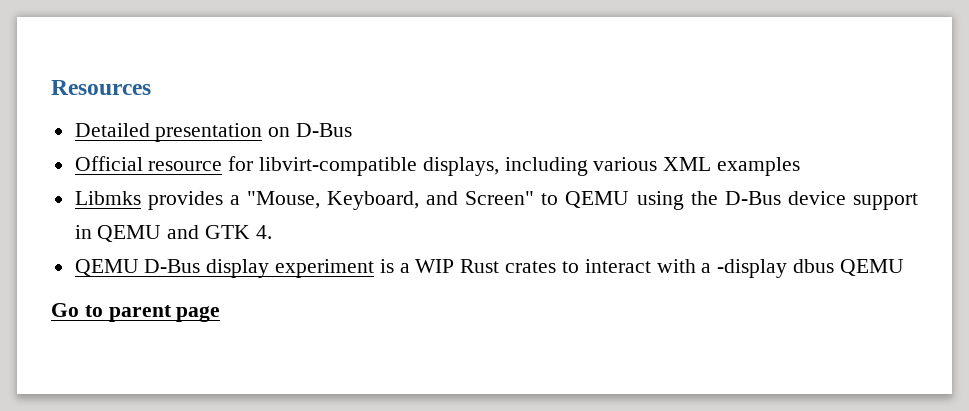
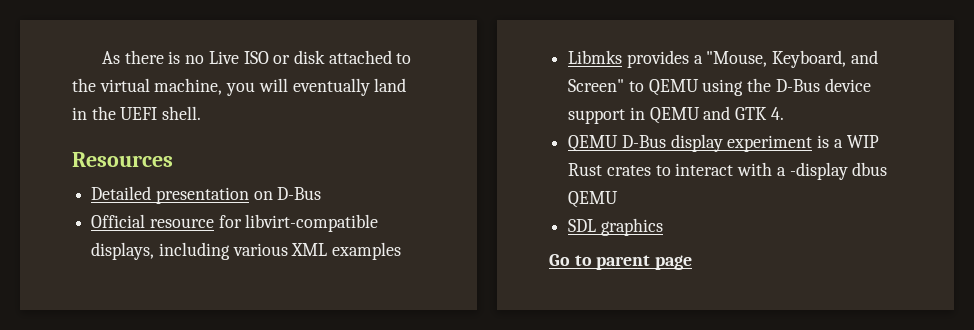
(51, 87) none -> [101,50,412,64] [72,78,407,96] [72,106,202,120] As there is no Live ISO or disk attached to the virtual machine, you will eventually land in the UEFI shell. //
(904, 267) none -> [568,218,663,236] // SDL graphics

